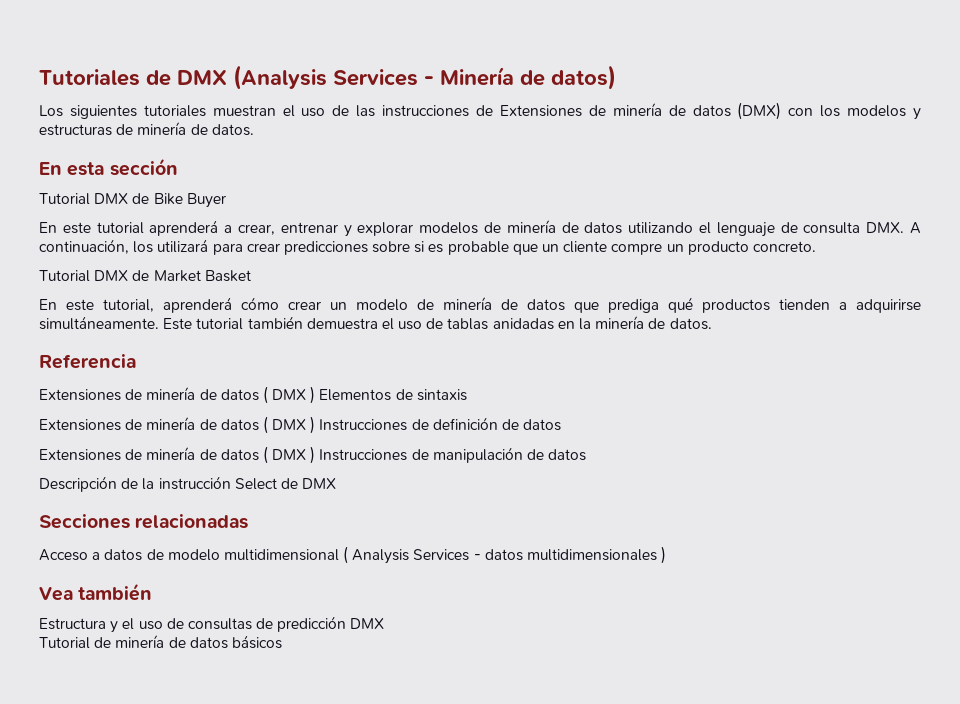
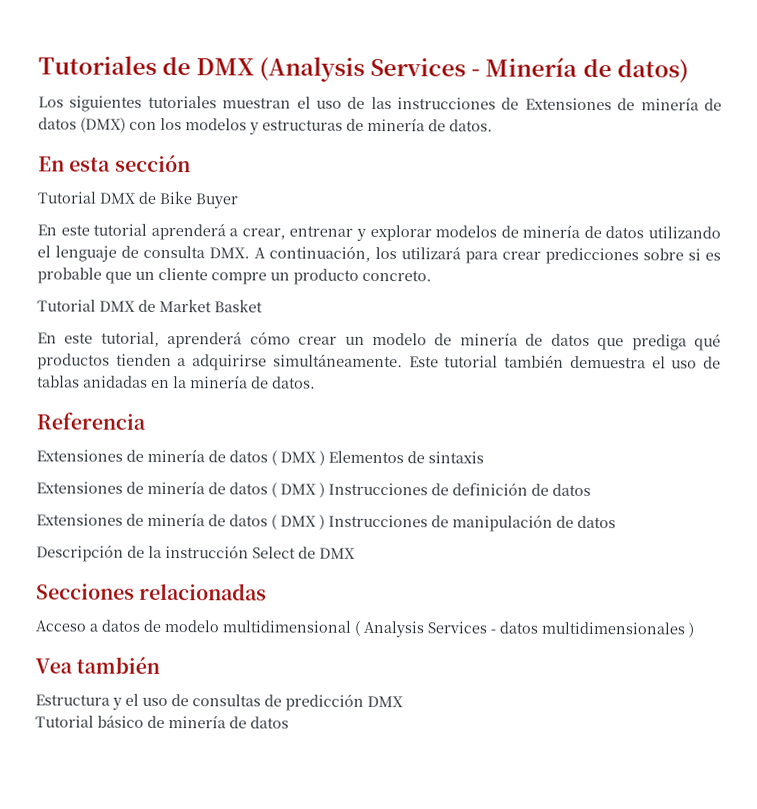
[94,635,282,649] de minería de datos básicos -> [97,714,289,729] básico de minería de datos

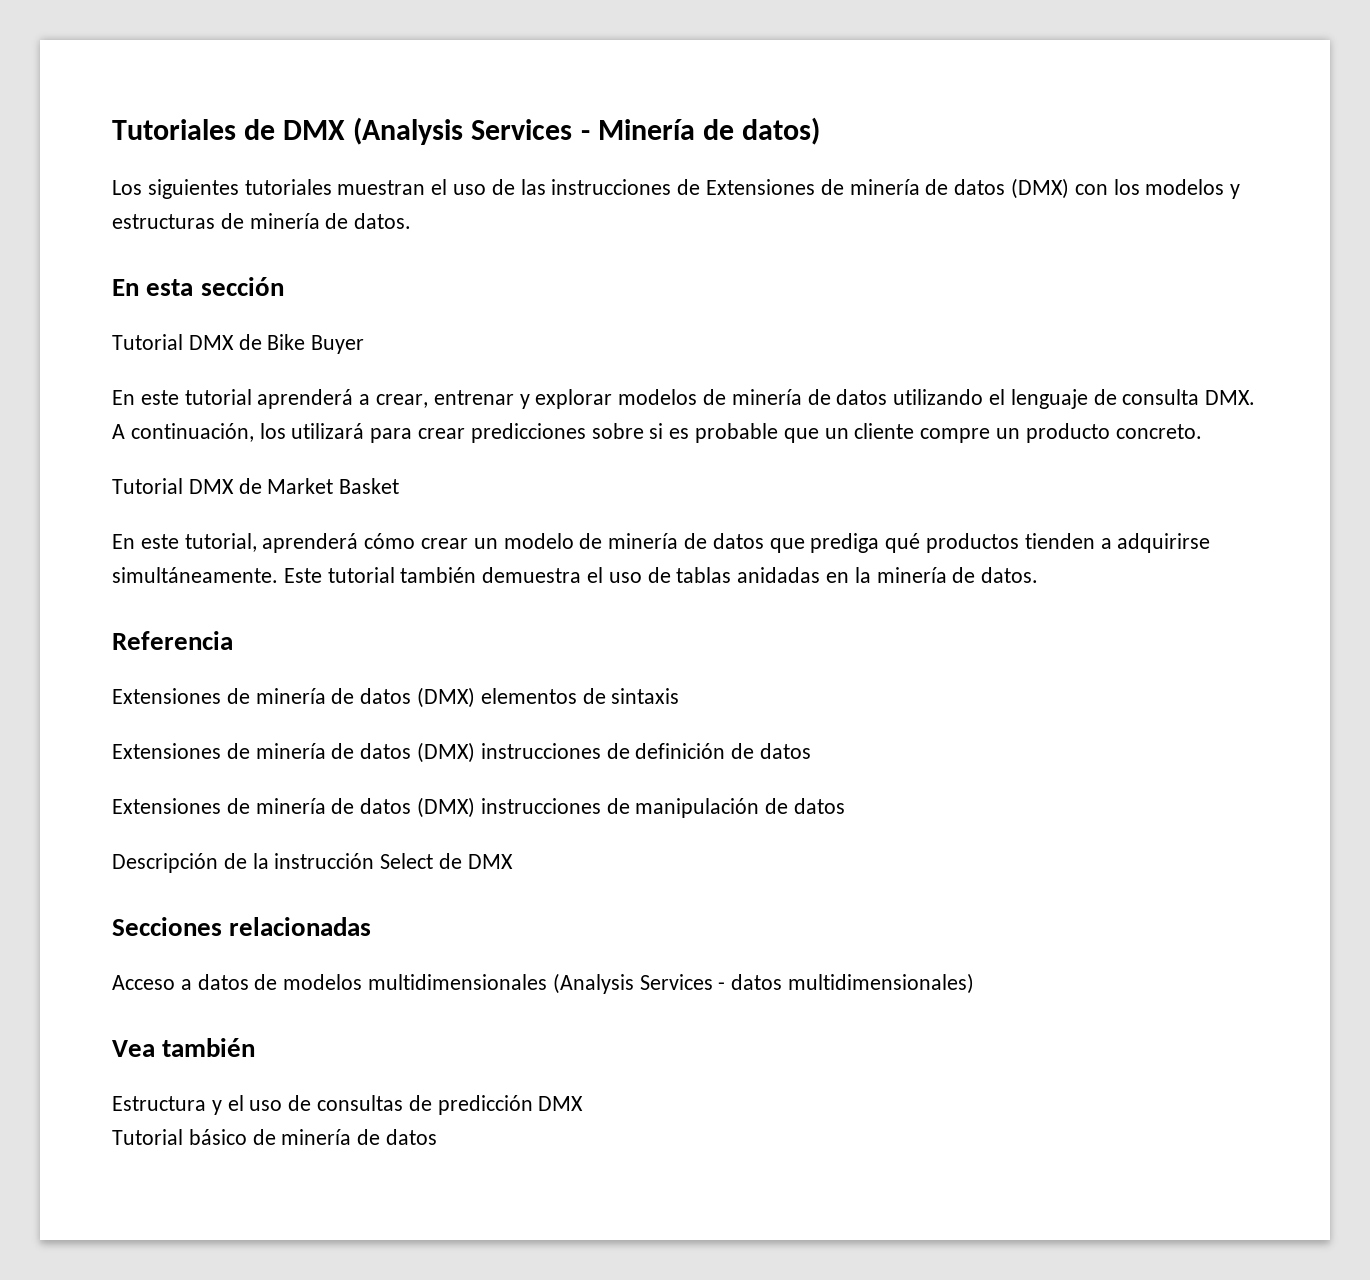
[271,450,404,466] ( DMX ) Elementos -> [417,687,577,708] (DMX) elementos
[271,482,428,498] ( DMX ) Instrucciones -> [417,742,601,763] (DMX) instrucciones
[271,514,428,530] ( DMX ) Instrucciones -> [417,797,601,818] (DMX) instrucciones
[164,619,424,638] modelo multidimensional ( Analysis -> [283,973,634,994] modelos multidimensionales (Analysis
[541,621,694,638] multidimensionales ) -> [788,973,975,994] multidimensionales)

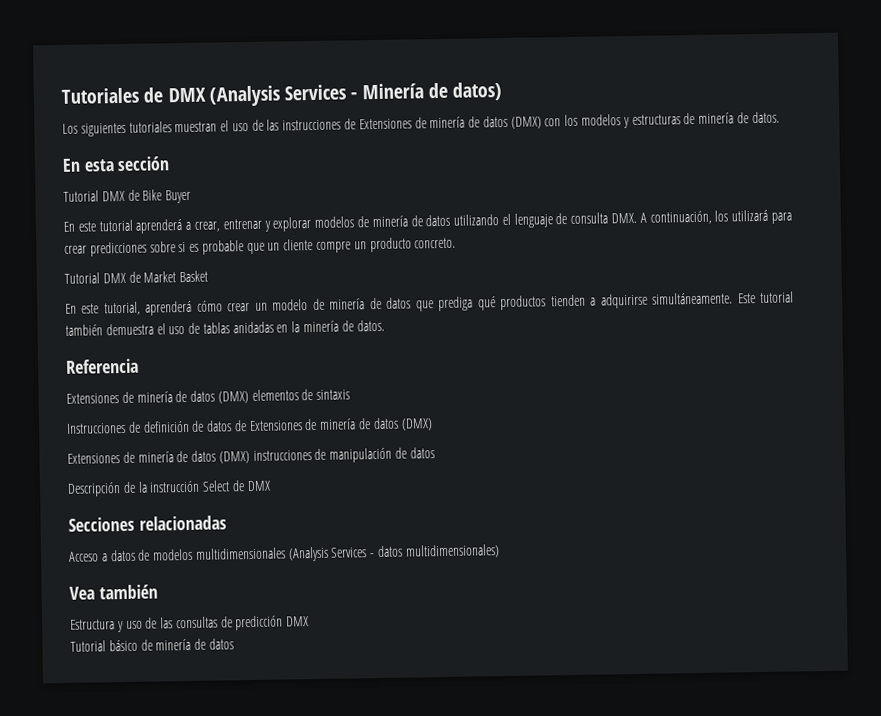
[112,742,812,763] Extensiones de minería de datos (DMX) instrucciones de definición de datos -> [66,417,433,434] Instrucciones de definición de datos de Extensiones de minería de datos (DMX)
[227,1095,312,1111] el uso de -> [125,617,174,629] uso de las

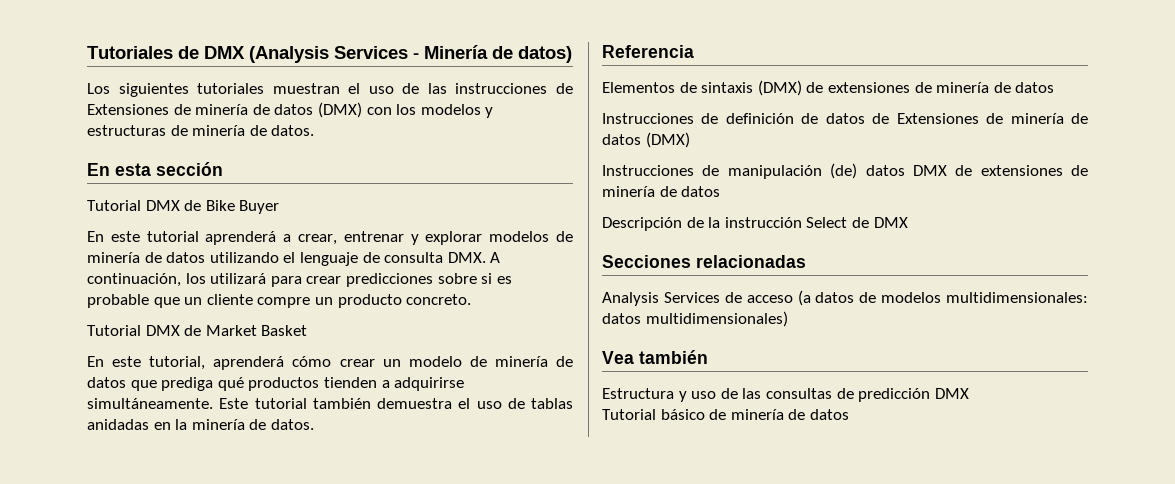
[66,388,351,404] Extensiones de minería de datos (DMX) elementos de sintaxis -> [602,80,1055,96] Elementos de sintaxis (DMX) de extensiones de minería de datos
[67,447,393,464] Extensiones de minería de datos (DMX) instrucciones de manipulación -> [602,163,1088,179] [602,186,655,197] Instrucciones de manipulación (de) datos DMX de extensiones de minería
[68,546,376,562] Acceso a datos de modelos multidimensionales (Analysis Services - -> [602,290,1088,306] Analysis Services de acceso (a datos de modelos multidimensionales:

